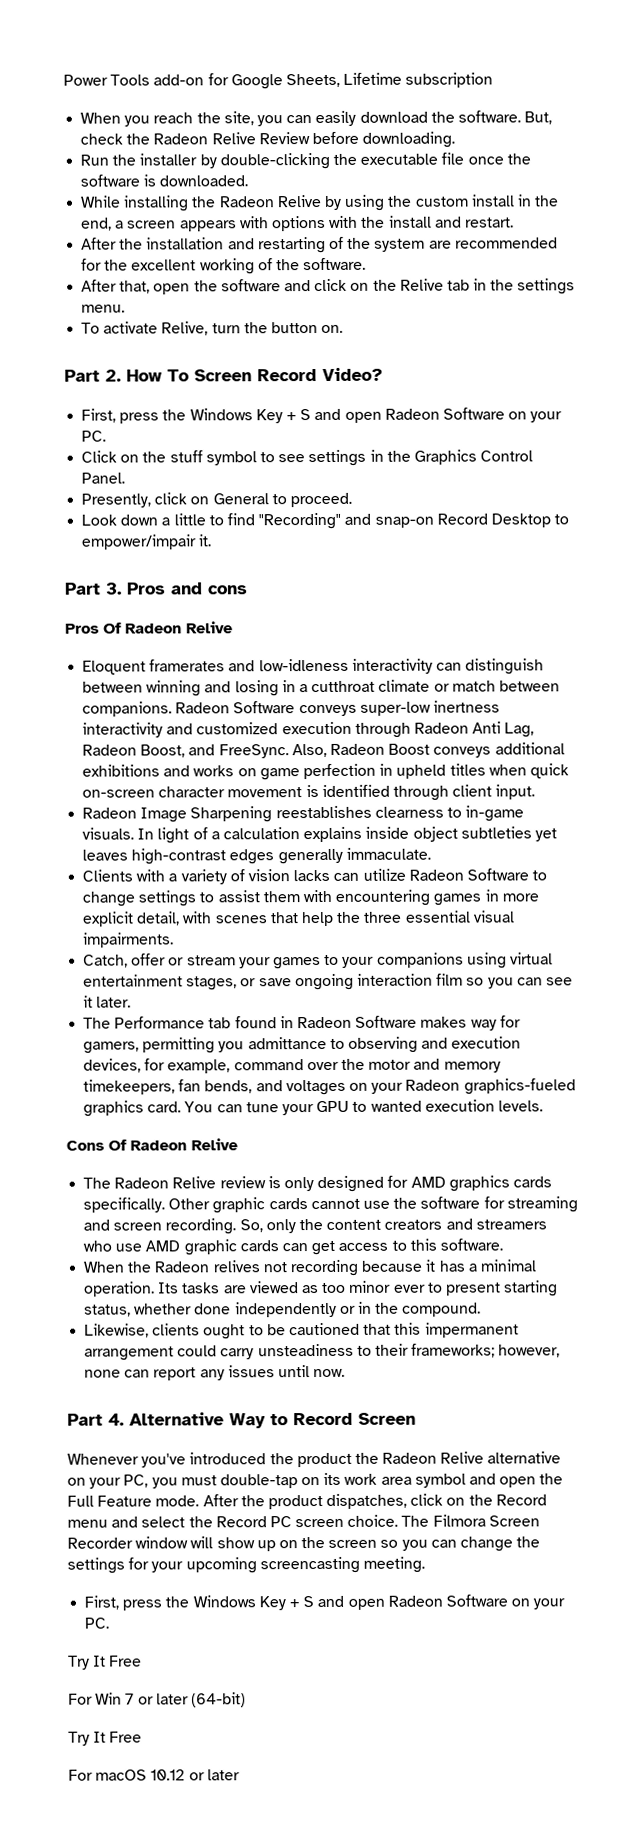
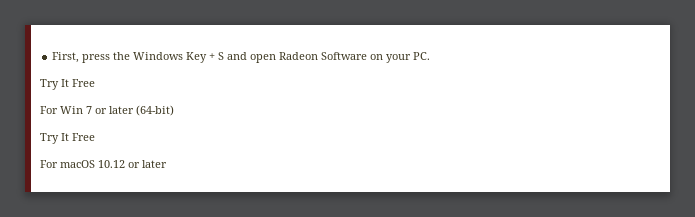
[63,72,494,90] [80,110,553,127] [80,131,456,148] [80,152,531,170] [80,174,249,187] [80,194,560,212] [81,215,514,232] [81,236,558,254] [81,257,367,275] [81,278,576,295] [81,304,126,313] [81,321,344,336] [64,367,383,382] [81,407,563,424] [81,430,107,442] [81,449,534,467] [81,472,126,484] [81,492,352,508] [81,512,570,530] [81,534,212,550] [65,582,248,595] [65,621,233,634] [82,658,545,675] [82,679,560,697] [82,700,500,717] [82,721,535,738] [82,742,565,759] [82,763,569,781] [82,784,536,801] [82,805,525,823] [82,826,557,844] [82,847,431,865] [82,868,548,885] [82,889,539,907] [82,910,515,927] [83,932,175,948] [83,952,553,970] [83,973,573,991] [83,995,132,1008] [83,1015,521,1031] [83,1036,522,1054] [83,1058,501,1074] [83,1078,576,1096] [83,1099,543,1117] [66,1138,238,1151] [83,1175,552,1193] [83,1196,578,1214] [83,1218,547,1235] [83,1238,503,1256] [83,1259,536,1277] [84,1280,559,1297] [84,1301,482,1318] [84,1322,519,1340] [84,1343,561,1361] [84,1365,346,1381] [67,1412,416,1429] [67,1451,562,1468] [67,1472,564,1489] [67,1493,547,1510] [67,1514,540,1528] [67,1536,541,1552] [67,1556,425,1574] Power Tools add-on for Google Sheets, Lifetime subscription // When you reach the site, you can easily download the software. But, check the Radeon Relive Review before downloading. // Run the installer by double-clicking the executable file once the software is downloaded. // While installing the Radeon Relive by using the custom install in the end, a screen appears with options with the install and restart. // After the installation and restarting of the system are recommended for the excellent working of the software. // After that, open the software and click on the Relive tab in the settings menu. // To activate Relive, turn the button on. // Part 2. How To Screen Record Video? // First, press the Windows Key + S and open Radeon Software on your PC. // Click on the stuff symbol to see settings in the Graphics Control Panel. // Presently, click on General to proceed. // Look down a little to find "Recording" and snap-on Record Desktop to empower/impair it. // Part 3. Pros and cons // Pros Of Radeon Relive // Eloquent framerates and low-idleness interactivity can distinguish between winning and losing in a cutthroat climate or match between companions. Radeon Software conveys super-low inertness interactivity and customized execution through Radeon Anti Lag, Radeon Boost, and FreeSync. Also, Radeon Boost conveys additional exhibitions and works on game perfection in upheld titles when quick on-screen character movement is identified through client input. // Radeon Image Sharpening reestablishes clearness to in-game visuals. In light of a calculation explains inside object subtleties yet leaves high-contrast edges generally immaculate. // Clients with a variety of vision lacks can utilize Radeon Software to change settings to assist them with encountering games in more explicit detail, with scenes that help the three essential visual impairments. // Catch, offer or stream your games to your companions using virtual entertainment stages, or save ongoing interaction film so you can see it later. // The Performance tab found in Radeon Software makes way for gamers, permitting you admittance to observing and execution devices, for example, command over the motor and memory timekeepers, fan bends, and voltages on your Radeon graphics-fueled graphics card. You can tune your GPU to wanted execution levels. // Cons Of Radeon Relive // The Radeon Relive review is only designed for AMD graphics cards specifically. Other graphic cards cannot use the software for streaming and screen recording. So, only the content creators and streamers who use AMD graphic cards can get access to this software. // When the Radeon relives not recording because it has a minimal operation. Its tasks are viewed as too minor ever to present starting status, whether done independently or in the compound. // Likewise, clients ought to be cautioned that this impermanent arrangement could carry unsteadiness to their frameworks; however, none can report any issues until now. // Part 4. Alternative Way to Record Screen // Whenever you've introduced the product the Radeon Relive alternative on your PC, you must double-tap on its work area symbol and open the Full Feature mode. After the product dispatches, click on the Record menu and select the Record PC screen choice. The Filmora Screen Recorder window will show up on the screen so you can change the settings for your upcoming screencasting meeting. // -> (52, 57) none

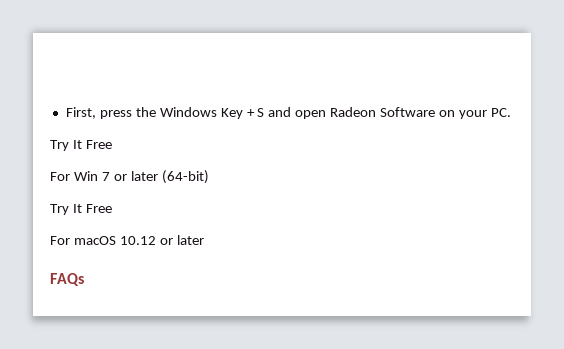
(167, 164) none -> [50,273,84,286] // FAQs

